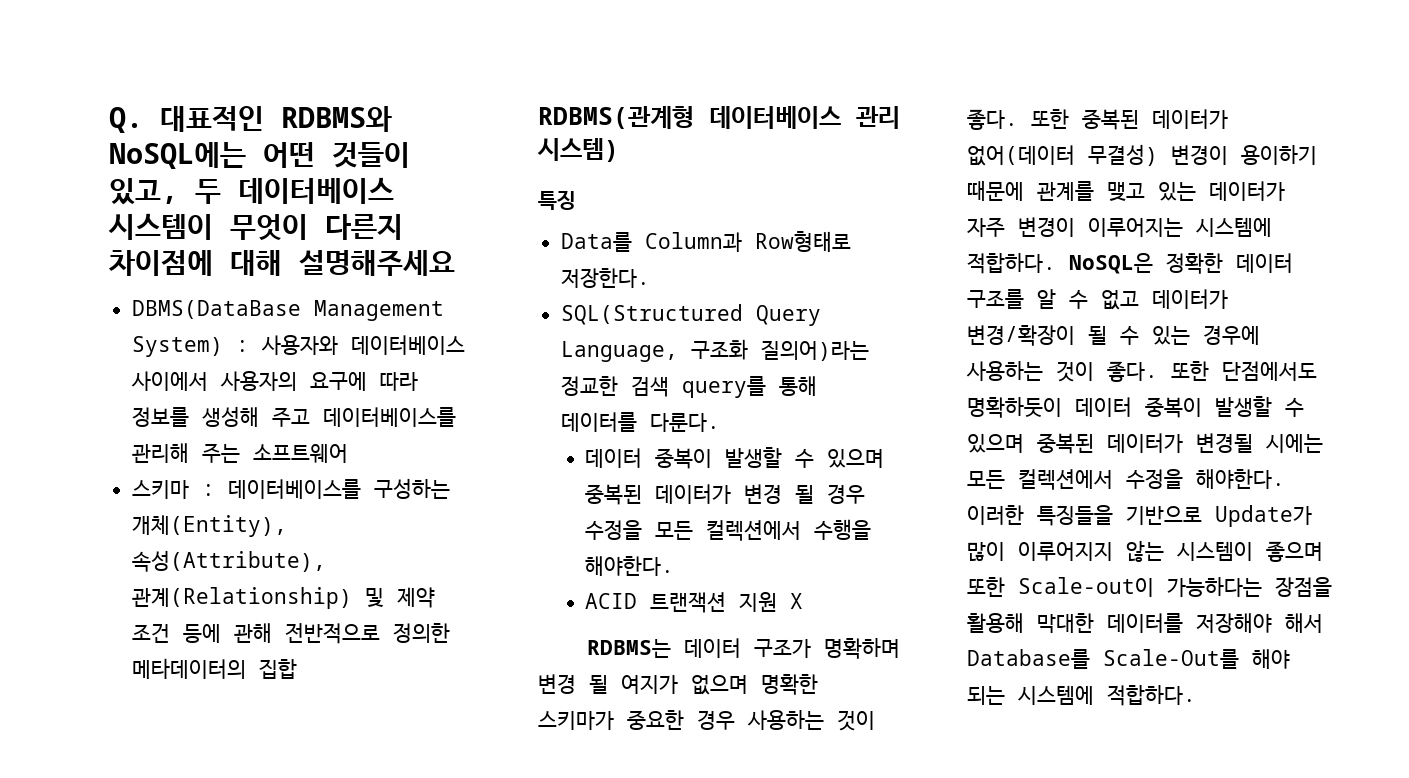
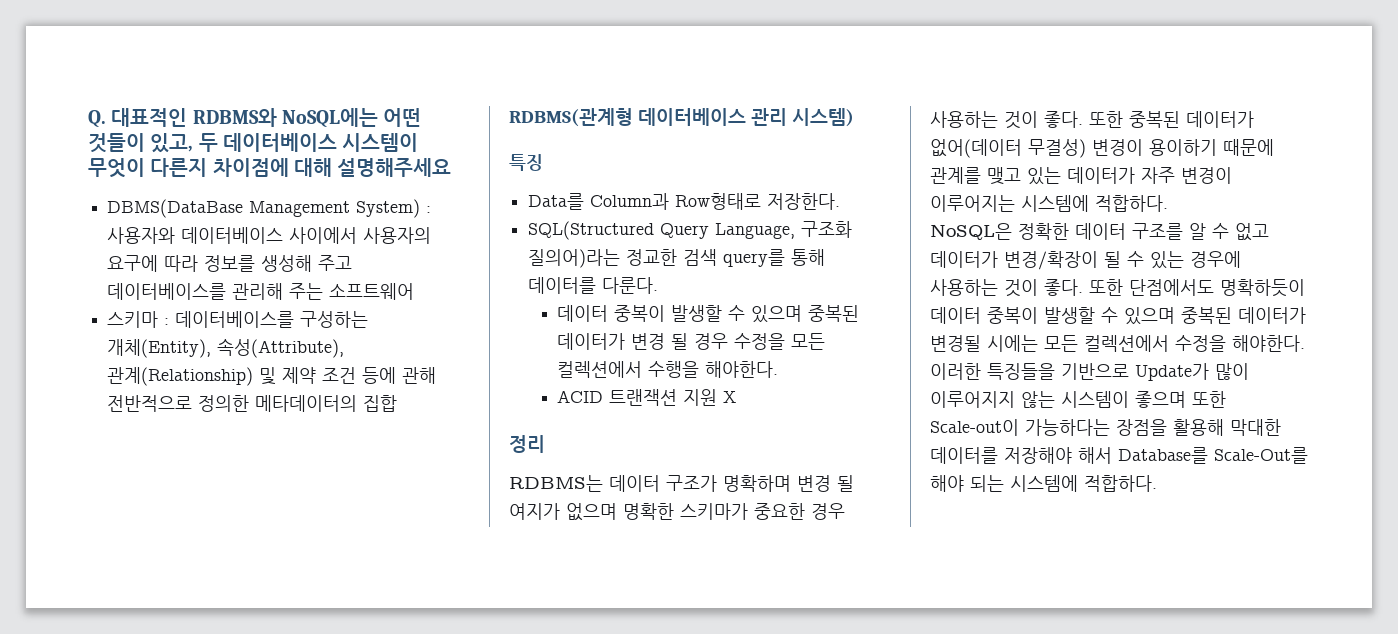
(804, 601) none -> [509,435,545,453] // 정리
(1056, 263) none -> (1168, 203) //

